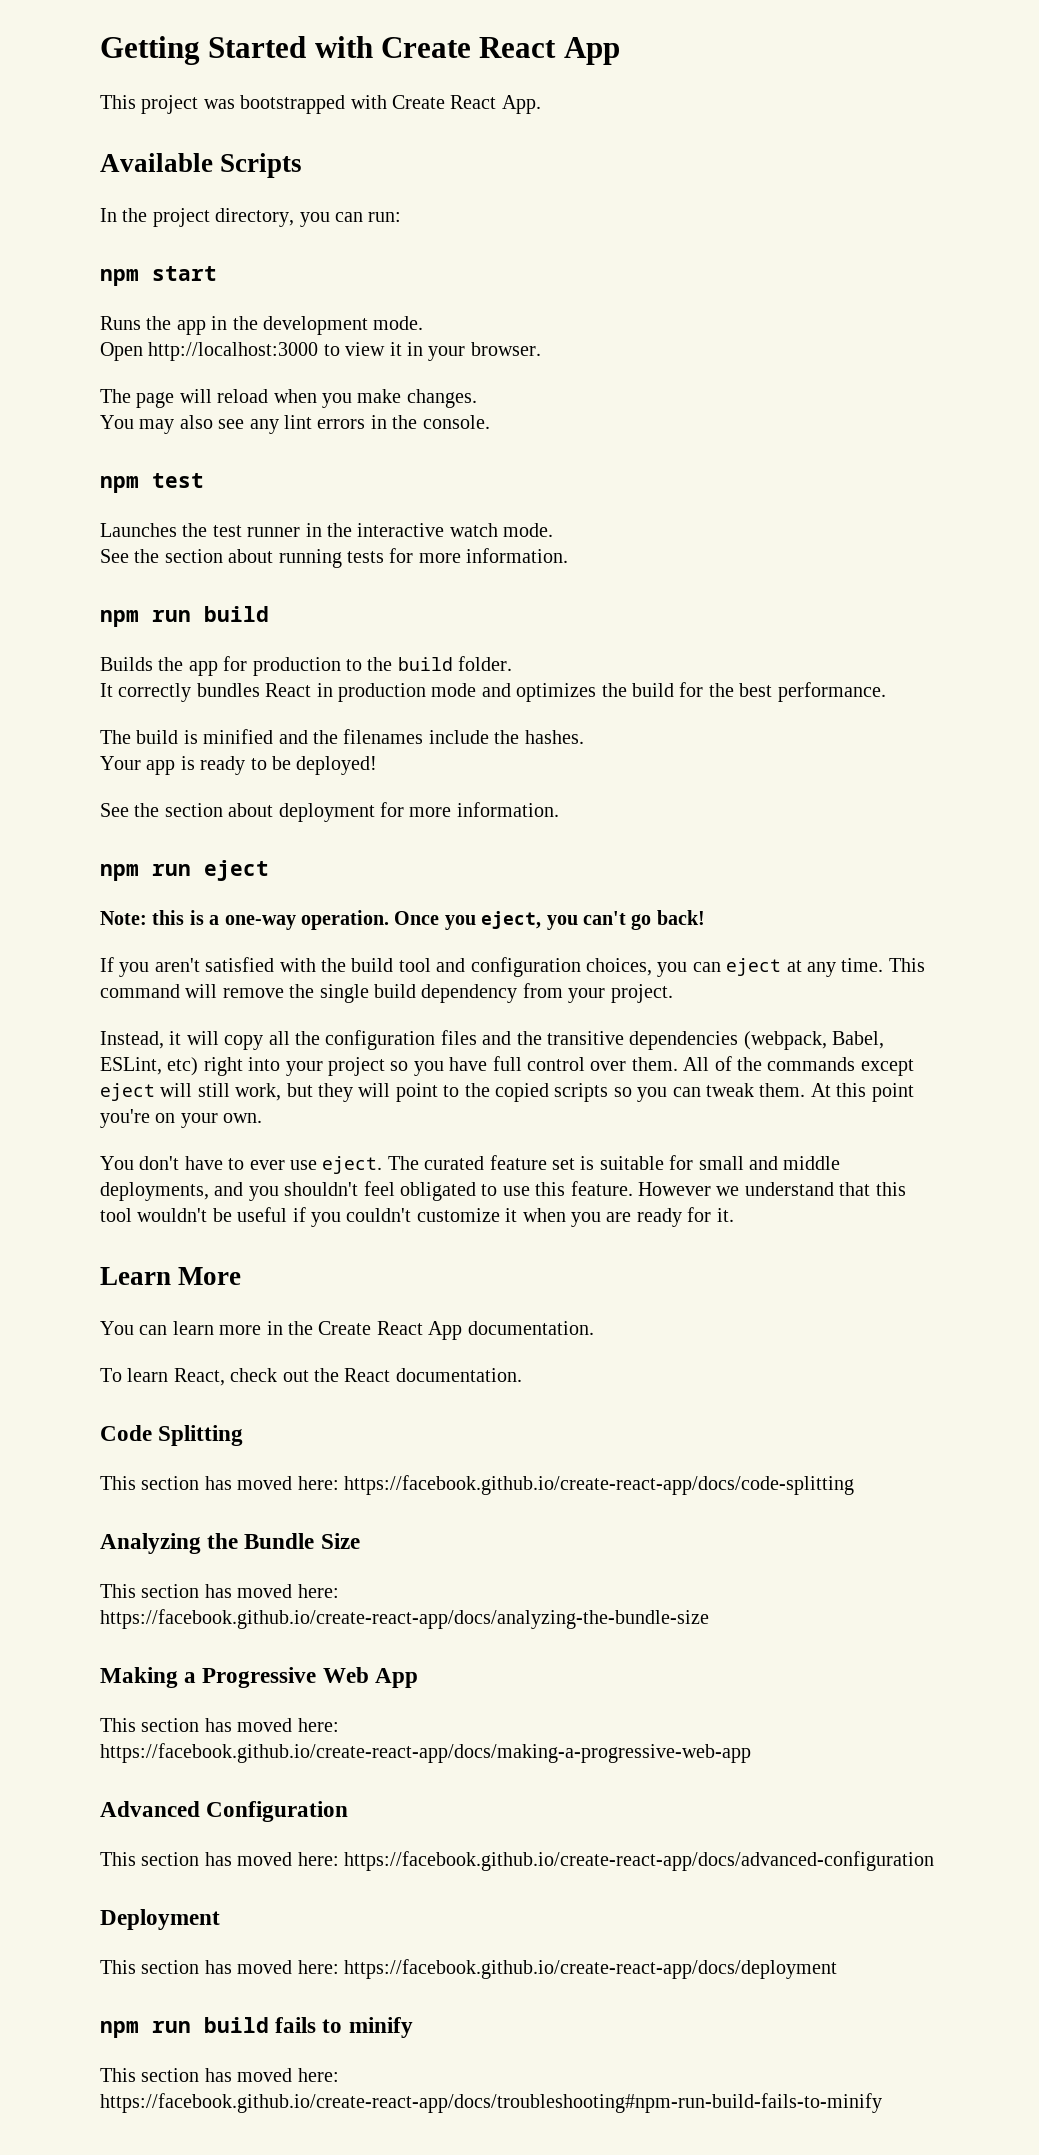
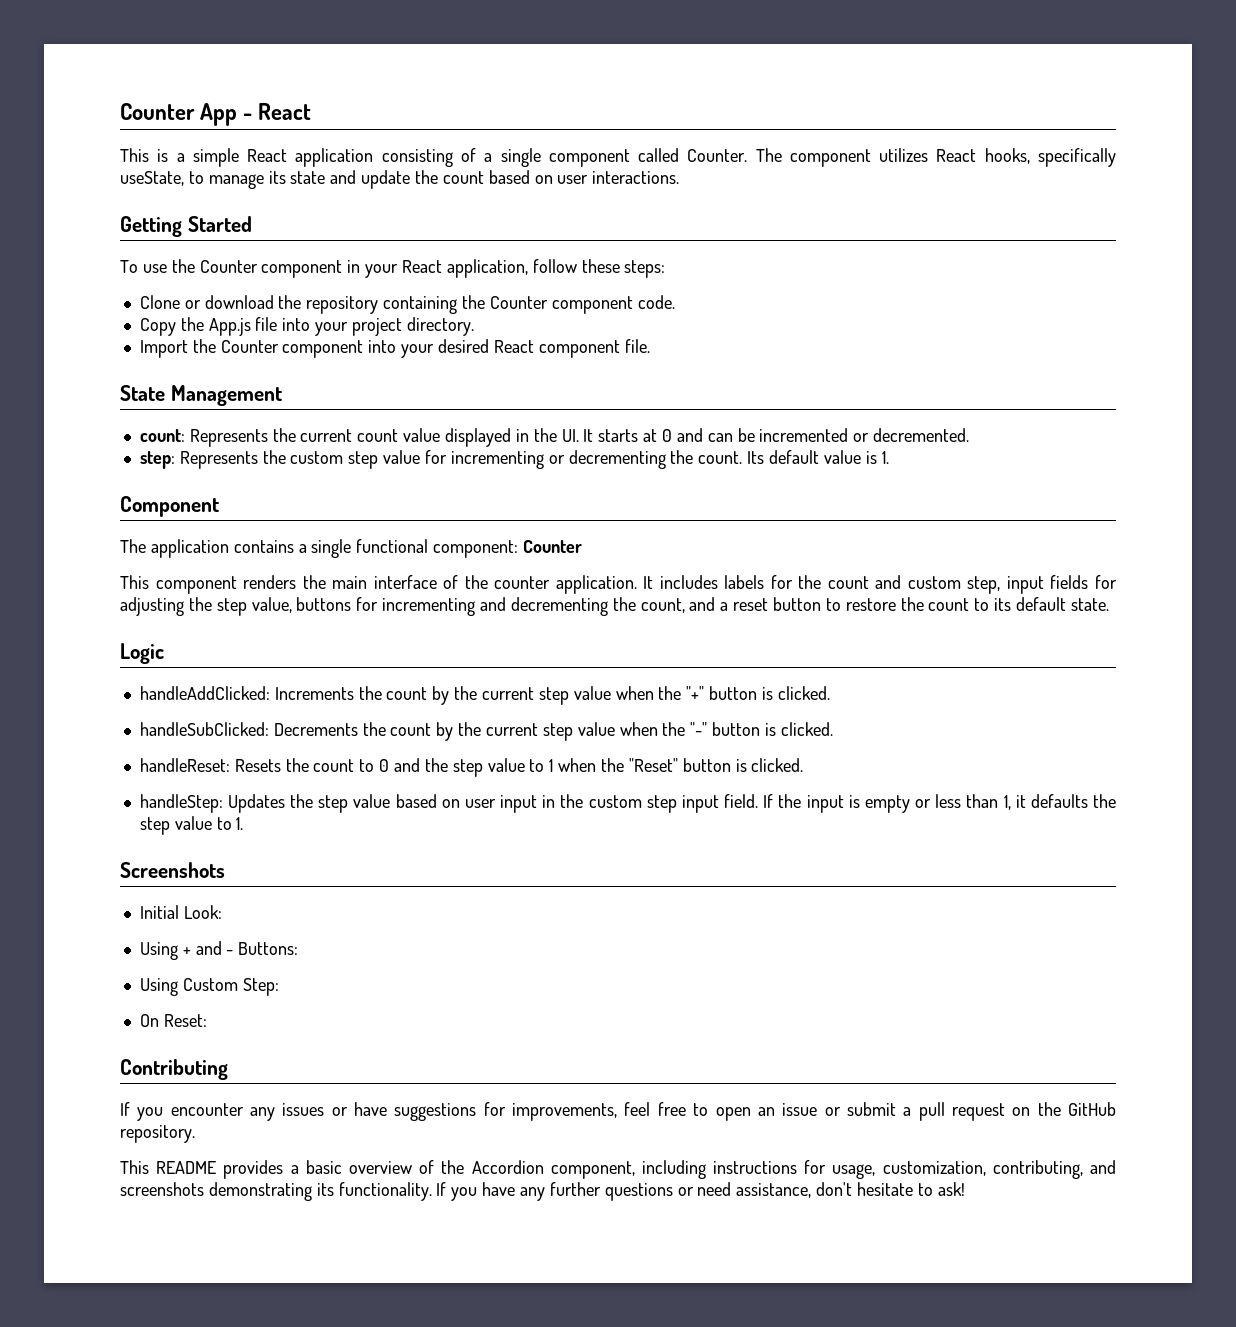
[100,36,620,65] [100,95,541,114] [100,153,303,178] [100,208,402,227] [100,266,217,286] [100,316,424,335] [100,342,541,361] [100,389,477,408] [100,415,490,434] [100,473,204,493] [100,523,554,537] [100,548,569,568] [100,606,269,627] [100,656,513,676] [100,682,886,702] [100,729,584,744] [100,756,378,775] [100,802,559,822] [100,860,269,881] [100,910,705,930] [100,957,925,977] [100,983,673,1003] [100,1030,885,1050] [100,1056,914,1076] [100,1083,914,1102] [100,1109,263,1128] [100,1155,841,1174] [100,1181,906,1201] [100,1207,734,1227] [100,1267,242,1285] [100,1321,594,1340] [100,1368,522,1386] [100,1425,244,1446] [100,1475,854,1495] [100,1533,360,1554] [100,1584,339,1598] [100,1609,709,1629] [100,1667,418,1688] [100,1718,339,1732] [100,1743,751,1763] [100,1801,349,1822] [100,1851,934,1871] [100,1909,220,1930] [100,1959,837,1979] [100,2017,413,2038] [100,2068,339,2082] [100,2093,882,2113] Getting Started with Create React App // This project was bootstrapped with Create React App. // Available Scripts // In the project directory, you can run: // npm start // Runs the app in the development mode. // Open http://localhost:3000 to view it in your browser. // The page will reload when you make changes. // You may also see any lint errors in the console. // npm test // Launches the test runner in the interactive watch mode. // See the section about running tests for more information. // npm run build // Builds the app for production to the build folder. // It correctly bundles React in production mode and optimizes the build for the best performance. // The build is minified and the filenames include the hashes. // Your app is ready to be deployed! // See the section about deployment for more information. // npm run eject // Note: this is a one-way operation. Once you eject, you can't go back! // If you aren't satisfied with the build tool and configuration choices, you can eject at any time. This command will remove the single build dependency from your project. // Instead, it will copy all the configuration files and the transitive dependencies (webpack, Babel, ESLint, etc) right into your project so you have full control over them. All of the commands except eject will still work, but they will point to the copied scripts so you can tweak them. At this point you're on your own. // You don't have to ever use eject. The curated feature set is suitable for small and middle deployments, and you shouldn't feel obligated to use this feature. However we understand that this tool wouldn't be useful if you couldn't customize it when you are ready for it. // Learn More // You can learn more in the Create React App documentation. // To learn React, check out the React documentation. // Code Splitting // This section has moved here: https://facebook.github.io/create-react-app/docs/code-splitting // Analyzing the Bundle Size // This section has moved here: https://facebook.github.io/create-react-app/docs/analyzing-the-bundle-size // Making a Progressive Web App // This section has moved here: https://facebook.github.io/create-react-app/docs/making-a-progressive-web-app // Advanced Configuration // This section has moved here: https://facebook.github.io/create-react-app/docs/advanced-configuration // Deployment // This section has moved here: https://facebook.github.io/create-react-app/docs/deployment // npm run build fails to minify // This section has moved here: https://facebook.github.io/create-react-app/docs/troubleshooting#npm-run-build-fails-to-minify -> [120,103,312,126] [120,148,1117,167] [120,170,680,189] [120,216,252,237] [120,259,666,278] [139,295,675,314] [139,317,474,336] [139,339,650,358] [120,385,282,406] [139,428,970,447] [139,450,889,469] [120,496,219,517] [120,539,583,558] [120,575,1117,594] [120,597,1109,616] [120,643,164,664] [139,686,830,705] [139,722,833,741] [139,758,804,777] [139,794,1117,813] [139,816,244,835] [120,862,225,878] [139,905,222,919] [139,941,299,960] [139,978,279,996] [139,1014,207,1027] [120,1059,228,1080] [120,1102,1116,1121] [120,1125,195,1143] [120,1160,1116,1179] [120,1182,965,1201] Counter App - React // This is a simple React application consisting of a single component called Counter. The component utilizes React hooks, specifically useState, to manage its state and update the count based on user interactions. // Getting Started // To use the Counter component in your React application, follow these steps: // Clone or download the repository containing the Counter component code. // Copy the App.js file into your project directory. // Import the Counter component into your desired React component file. // State Management // count: Represents the current count value displayed in the UI. It starts at 0 and can be incremented or decremented. // step: Represents the custom step value for incrementing or decrementing the count. Its default value is 1. // Component // The application contains a single functional component: Counter // This component renders the main interface of the counter application. It includes labels for the count and custom step, input fields for adjusting the step value, buttons for incrementing and decrementing the count, and a reset button to restore the count to its default state. // Logic // handleAddClicked: Increments the count by the current step value when the "+" button is clicked. // handleSubClicked: Decrements the count by the current step value when the "-" button is clicked. // handleReset: Resets the count to 0 and the step value to 1 when the "Reset" button is clicked. // handleStep: Updates the step value based on user input in the custom step input field. If the input is empty or less than 1, it defaults the step value to 1. // Screenshots // Initial Look: // Using + and - Buttons: // Using Custom Step: // On Reset: // Contributing // If you encounter any issues or have suggestions for improvements, feel free to open an issue or submit a pull request on the GitHub repository. // This README provides a basic overview of the Accordion component, including instructions for usage, customization, contributing, and screenshots demonstrating its functionality. If you have any further questions or need assistance, don't hesitate to ask!

